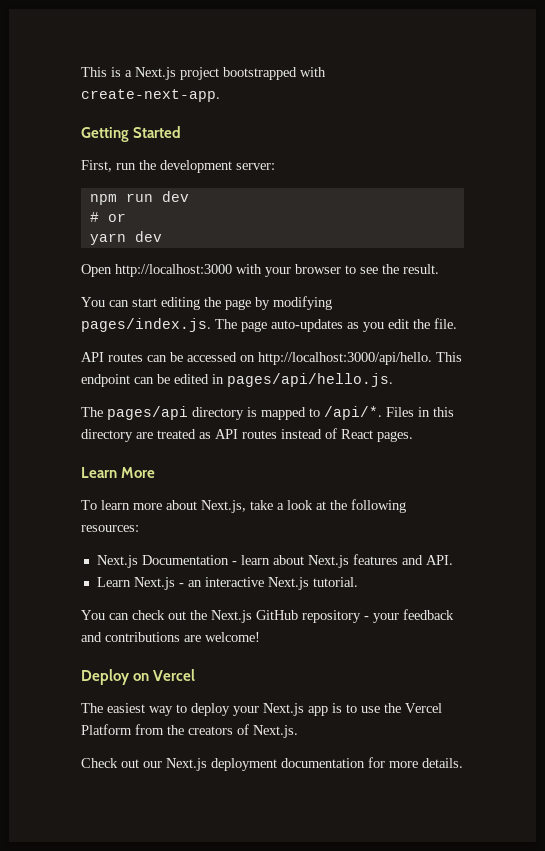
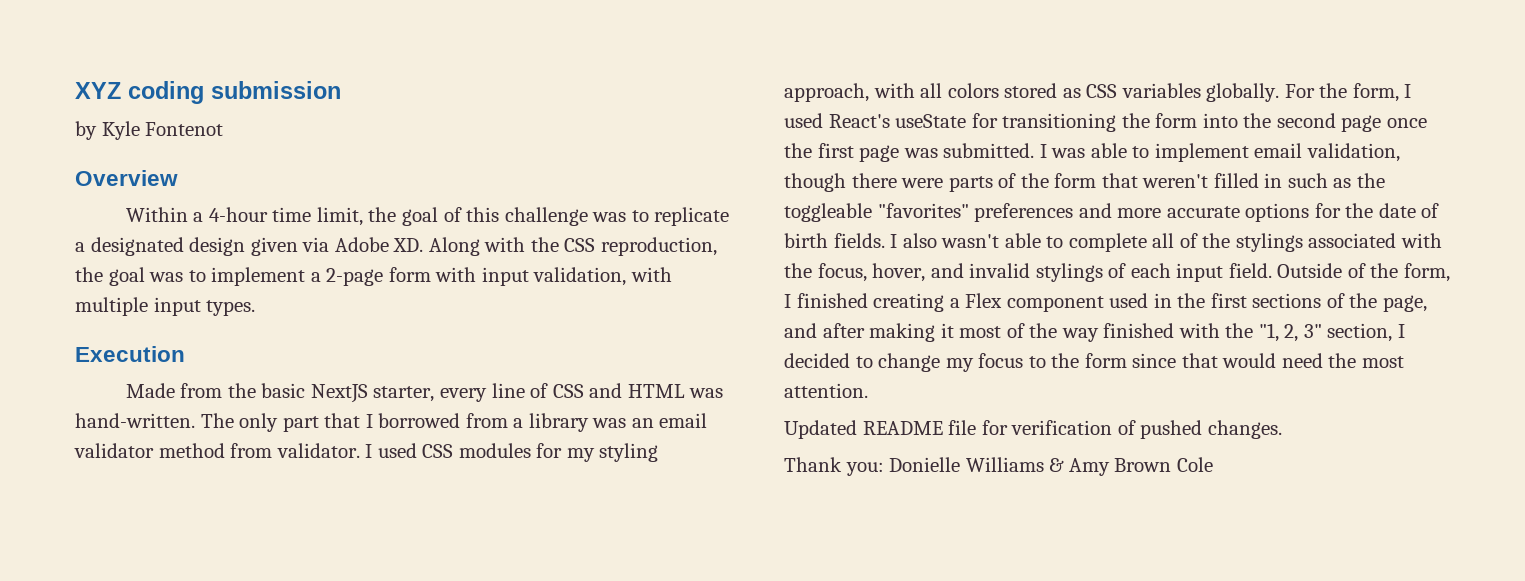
[81,67,326,80] [81,89,220,102] [81,126,182,142] [81,160,275,173] [89,191,189,205] [89,212,126,222] [89,231,162,245] [81,264,439,277] [81,296,332,310] [81,318,457,332] [81,352,462,365] [81,373,393,387] [81,406,454,420] [81,428,413,442] [81,467,156,478] [81,499,406,513] [81,525,139,532] [96,554,453,568] [96,577,358,590] [81,609,454,623] [81,632,260,642] [81,669,196,685] [81,703,442,716] [81,724,298,738] [81,757,463,771] This is a Next.js project bootstrapped with create-next-app. // Getting Started // First, run the development server: // npm run dev // # or // yarn dev // Open http://localhost:3000 with your browser to see the result. // You can start editing the page by modifying pages/index.js. The page auto-updates as you edit the file. // API routes can be accessed on http://localhost:3000/api/hello. This endpoint can be edited in pages/api/hello.js. // The pages/api directory is mapped to /api/*. Files in this directory are treated as API routes instead of React pages. // Learn More // To learn more about Next.js, take a look at the following resources: // Next.js Documentation - learn about Next.js features and API. // Learn Next.js - an interactive Next.js tutorial. // You can check out the Next.js GitHub repository - your feedback and contributions are welcome! // Deploy on Vercel // The easiest way to deploy your Next.js app is to use the Vercel Platform from the creators of Next.js. // Check out our Next.js deployment documentation for more details. -> [75,81,341,104] [75,121,224,140] [75,170,178,186] [125,207,730,226] [75,237,717,256] [75,267,672,286] [75,297,256,316] [75,346,185,362] [125,383,724,403] [75,413,708,432] [74,443,659,462] [784,83,1412,102] [784,113,1427,132] [784,143,1400,162] [784,173,1385,192] [784,203,1440,222] [784,233,1442,252] [784,263,1450,282] [784,293,1427,312] [784,323,1406,342] [784,353,1404,372] [784,383,868,398] [784,420,1282,439] [784,457,1213,476] XYZ coding submission // by Kyle Fontenot // Overview // Within a 4-hour time limit, the goal of this challenge was to replicate a designated design given via Adobe XD. Along with the CSS reproduction, the goal was to implement a 2-page form with input validation, with multiple input types. // Execution // Made from the basic NextJS starter, every line of CSS and HTML was hand-written. The only part that I borrowed from a library was an email validator method from validator. I used CSS modules for my styling approach, with all colors stored as CSS variables globally. For the form, I used React's useState for transitioning the form into the second page once the first page was submitted. I was able to implement email validation, though there were parts of the form that weren't filled in such as the toggleable "favorites" preferences and more accurate options for the date of birth fields. I also wasn't able to complete all of the stylings associated with the focus, hover, and invalid stylings of each input field. Outside of the form, I finished creating a Flex component used in the first sections of the page, and after making it most of the way finished with the "1, 2, 3" section, I decided to change my focus to the form since that would need the most attention. // Updated README file for verification of pushed changes. // Thank you: Donielle Williams & Amy Brown Cole

